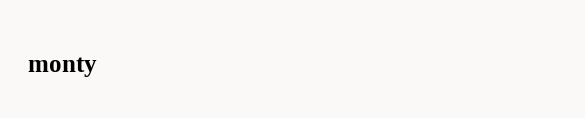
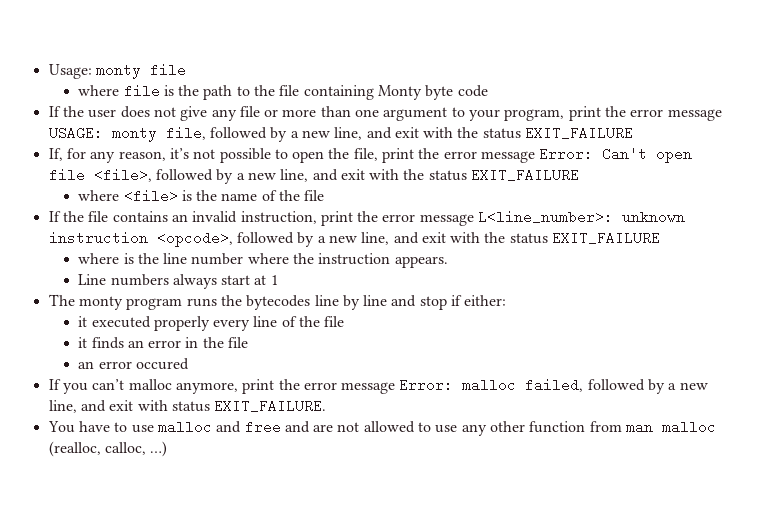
[28,57,97,77] monty -> [48,63,186,79] [78,84,488,100] [48,106,722,121] [48,126,634,142] [48,147,693,163] [48,168,580,184] [78,189,325,203] [48,210,686,226] [48,231,661,247] [78,253,448,268] [78,274,278,289] [48,294,507,310] [78,316,345,331] [78,337,249,349] [78,358,189,370] [48,378,708,394] [48,399,327,413] [47,420,717,436] [48,441,168,457] Usage: monty file // where file is the path to the file containing Monty byte code // If the user does not give any file or more than one argument to your program, print the error message USAGE: monty file, followed by a new line, and exit with the status EXIT_FAILURE // If, for any reason, it’s not possible to open the file, print the error message Error: Can't open file <file>, followed by a new line, and exit with the status EXIT_FAILURE // where <file> is the name of the file // If the file contains an invalid instruction, print the error message L<line_number>: unknown instruction <opcode>, followed by a new line, and exit with the status EXIT_FAILURE // where is the line number where the instruction appears. // Line numbers always start at 1 // The monty program runs the bytecodes line by line and stop if either: // it executed properly every line of the file // it finds an error in the file // an error occured // If you can’t malloc anymore, print the error message Error: malloc failed, followed by a new line, and exit with status EXIT_FAILURE. // You have to use malloc and free and are not allowed to use any other function from man malloc (realloc, calloc, …)

